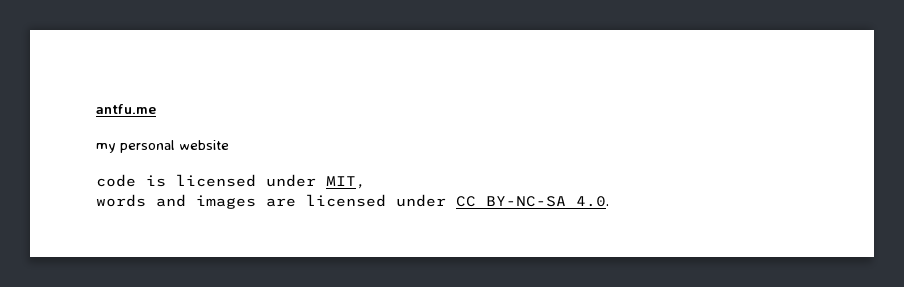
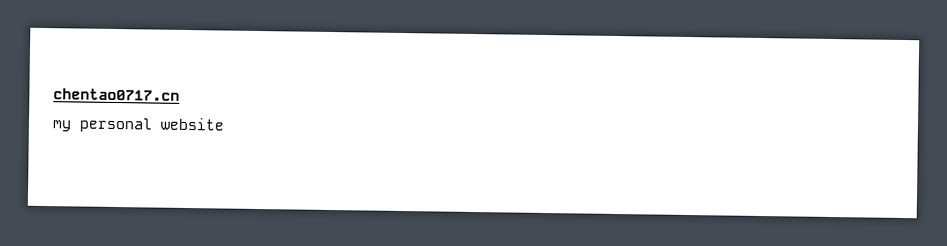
[96,104,156,114] antfu.me -> [53,88,180,101] chentao0717.cn
[96,174,366,189] [96,194,609,209] // code is licensed under MIT, // words and images are licensed under CC BY-NC-SA 4.0. -> (225, 124) none

